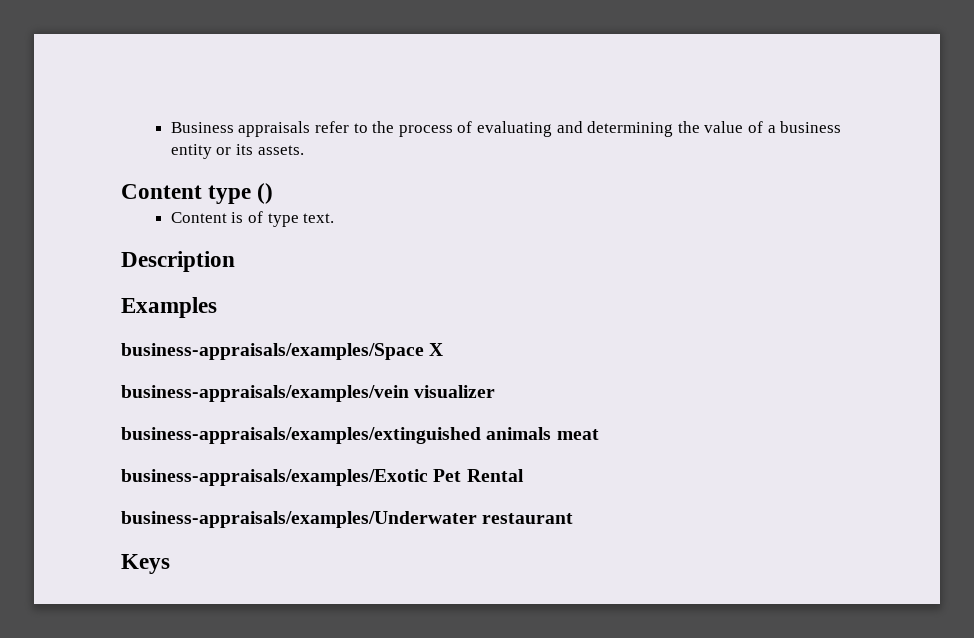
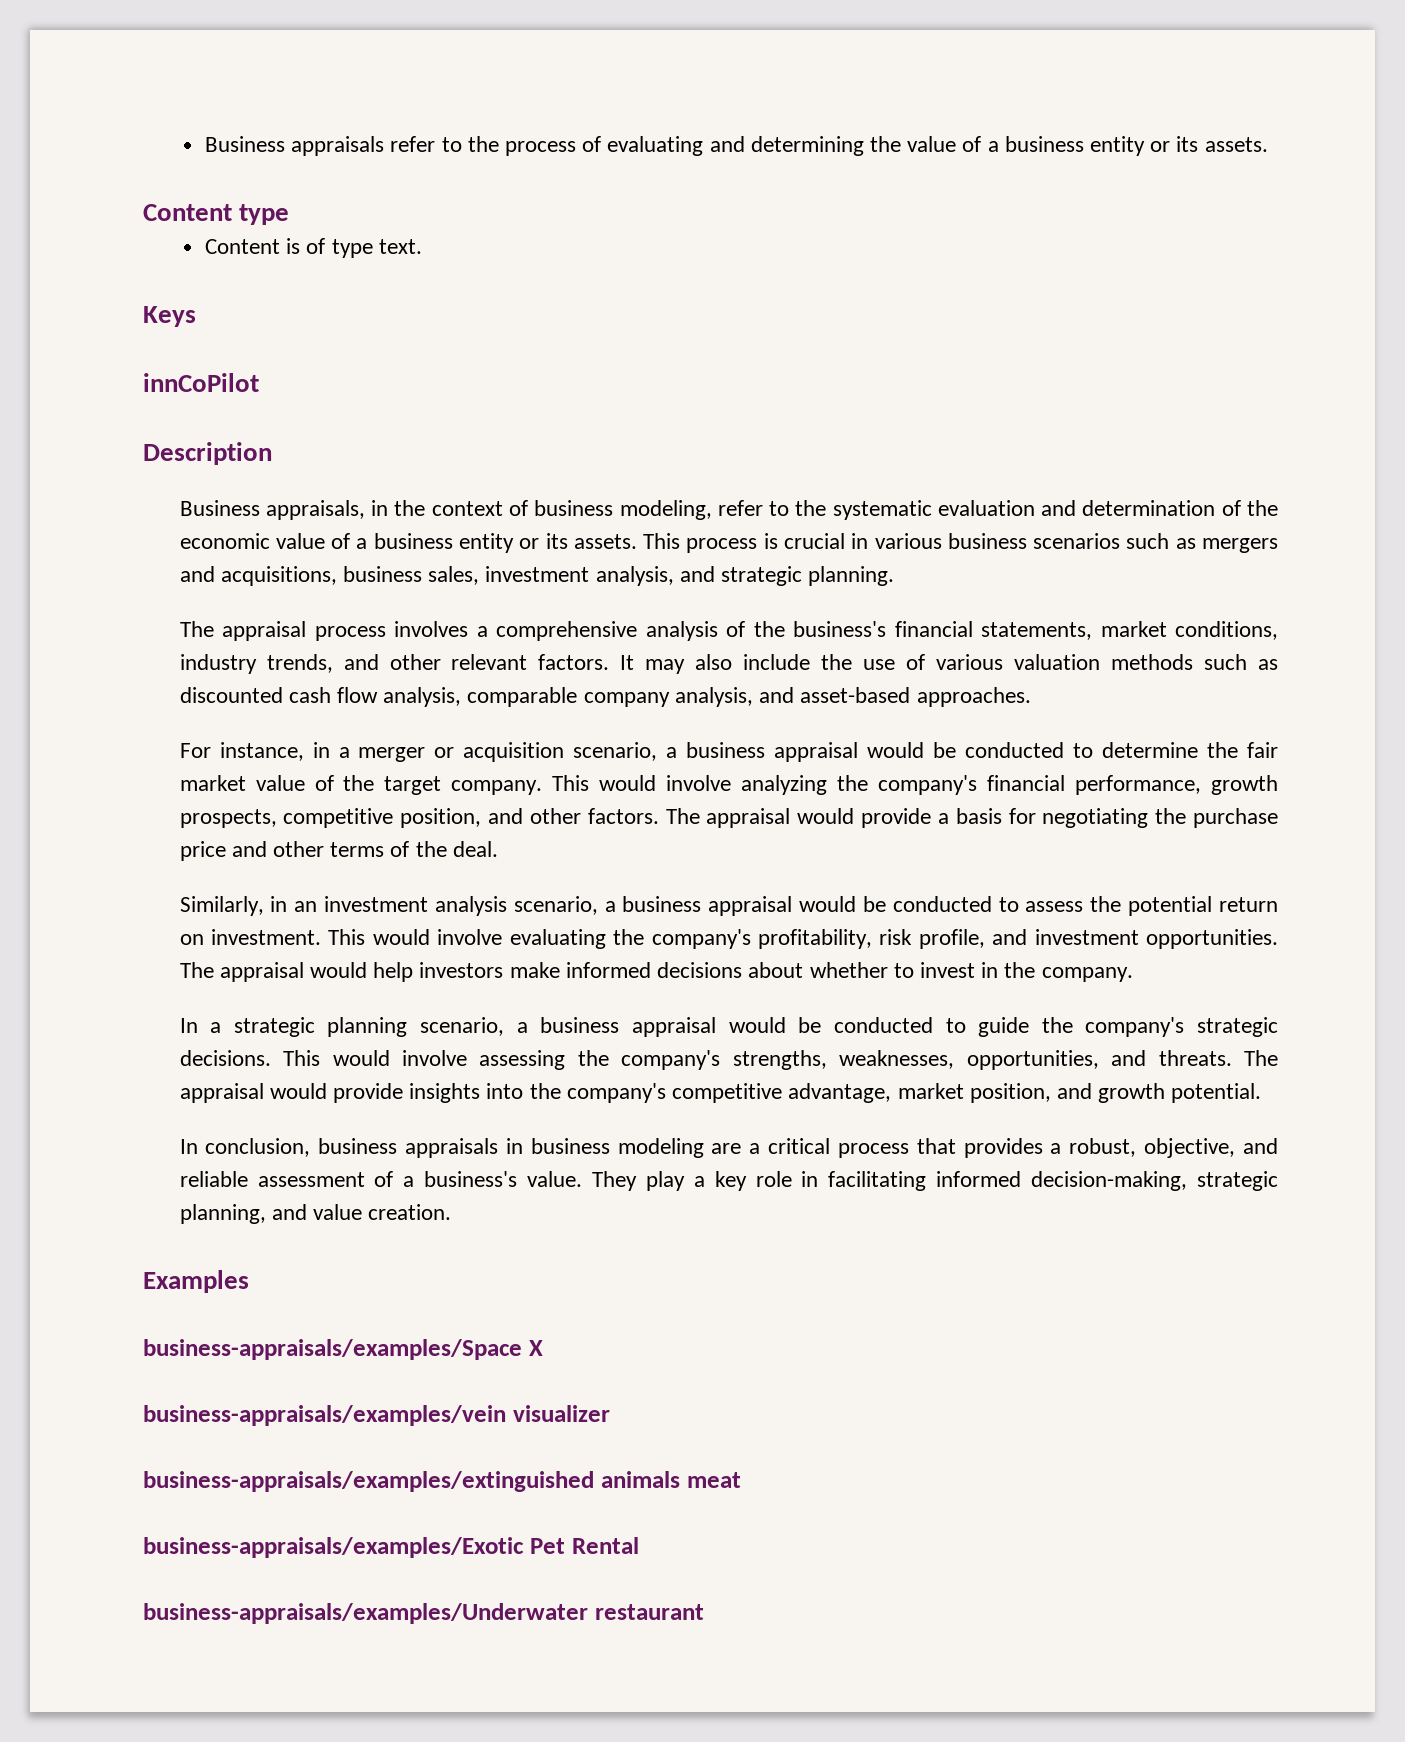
[257,183,274,204] () -> (290, 214) none
(335, 218) none -> [143,306,196,327] [143,373,259,392] // Keys // innCoPilot
(235, 261) none -> [179,500,1278,520] [179,533,1278,553] [179,566,895,586] [179,621,1279,641] [179,654,1278,674] [179,687,1031,707] [179,742,1278,762] [179,775,1279,795] [179,808,1278,828] [179,841,498,861] [179,896,1278,916] [179,929,1279,949] [179,962,1133,982] [179,1017,1278,1037] [179,1050,1278,1070] [179,1083,1262,1103] [179,1138,1278,1158] [179,1171,1278,1191] [179,1204,452,1224] // Business appraisals, in the context of business modeling, refer to the systematic evaluation and determination of the economic value of a business entity or its assets. This process is crucial in various business scenarios such as mergers and acquisitions, business sales, investment analysis, and strategic planning. // The appraisal process involves a comprehensive analysis of the business's financial statements, market conditions, industry trends, and other relevant factors. It may also include the use of various valuation methods such as discounted cash flow analysis, comparable company analysis, and asset-based approaches. // For instance, in a merger or acquisition scenario, a business appraisal would be conducted to determine the fair market value of the target company. This would involve analyzing the company's financial performance, growth prospects, competitive position, and other factors. The appraisal would provide a basis for negotiating the purchase price and other terms of the deal. // Similarly, in an investment analysis scenario, a business appraisal would be conducted to assess the potential return on investment. This would involve evaluating the company's profitability, risk profile, and investment opportunities. The appraisal would help investors make informed decisions about whether to invest in the company. // In a strategic planning scenario, a business appraisal would be conducted to guide the company's strategic decisions. This would involve assessing the company's strengths, weaknesses, opportunities, and threats. The appraisal would provide insights into the company's competitive advantage, market position, and growth potential. // In conclusion, business appraisals in business modeling are a critical process that provides a robust, objective, and reliable assessment of a business's value. They play a key role in facilitating informed decision-making, strategic planning, and value creation.
[121,554,170,574] // Keys -> (704, 1612) none

